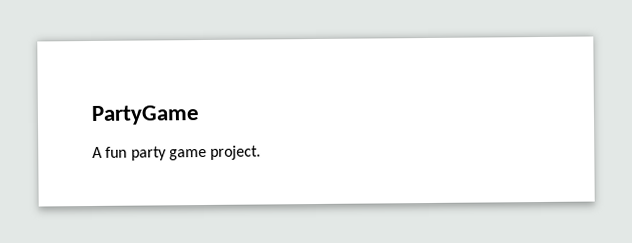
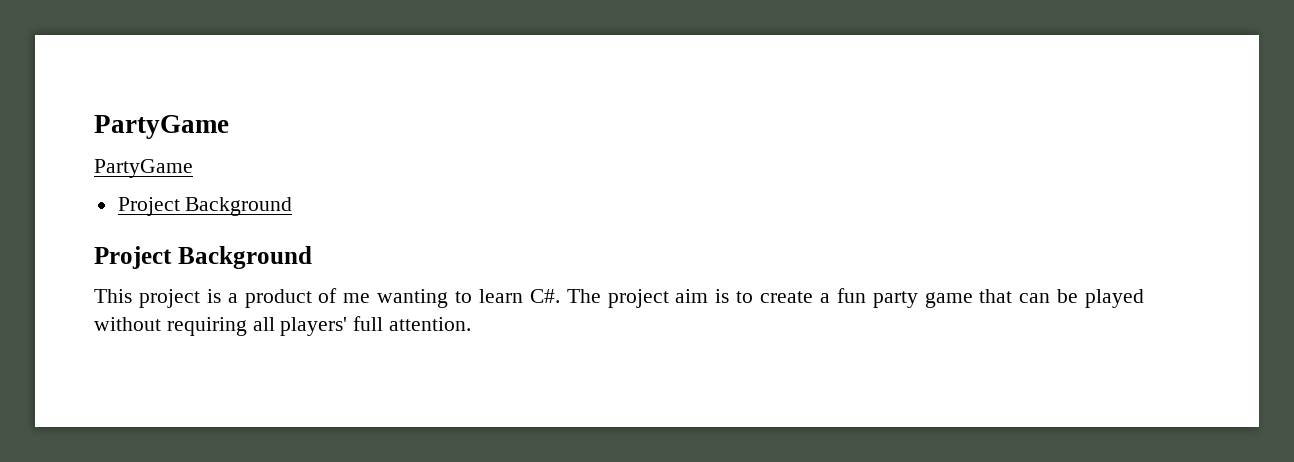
[91,105,200,125] [92,145,262,161] PartyGame // A fun party game project. -> [94,115,229,139] [94,159,193,178] [117,197,293,216] [94,246,312,269] [94,288,1144,308] [94,316,472,336] PartyGame // PartyGame // Project Background // Project Background // This project is a product of me wanting to learn C#. The project aim is to create a fun party game that can be played without requiring all players' full attention.

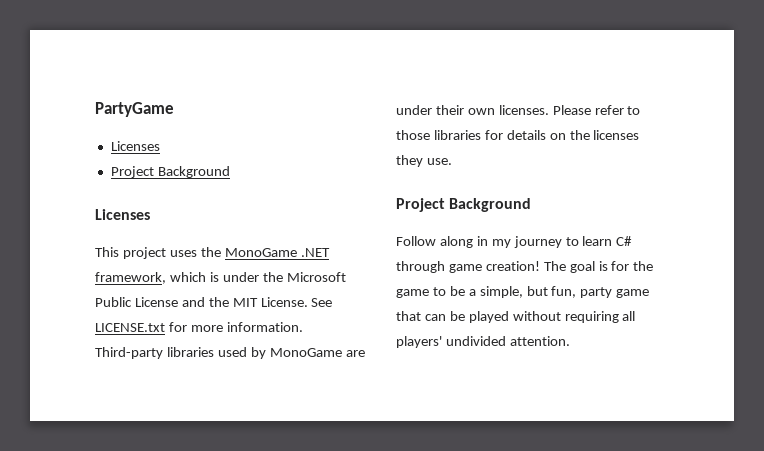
[94,115,229,139] [94,159,193,178] [117,197,293,216] [94,246,312,269] [94,288,866,308] PartyGame // PartyGame // Project Background // Project Background // This project is a product of me wanting to learn C#. The project aim is to create a fun -> [95,102,174,117] [110,141,160,151] [110,166,230,178] [95,209,150,220] [95,247,330,259] [95,272,346,284] [95,297,333,307] [95,322,303,332] [95,347,365,359] [396,105,641,115] [396,130,640,140] [396,155,452,167] [396,198,532,212] [396,236,633,248] [396,261,654,273] [396,286,577,298] PartyGame // Licenses // Project Background // Licenses // This project uses the MonoGame .NET framework, which is under the Microsoft Public License and the MIT License. See LICENSE.txt for more information. Third-party libraries used by MonoGame are under their own licenses. Please refer to those libraries for details on the licenses they use. // Project Background // Follow along in my journey to learn C# through game creation! The goal is for the game to be a simple, but fun,
[353,316,384,331] full -> [445,336,506,346] undivided

